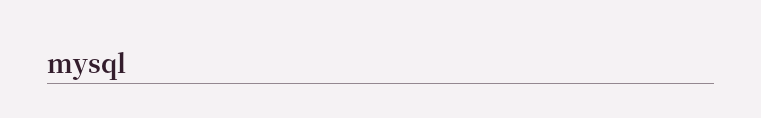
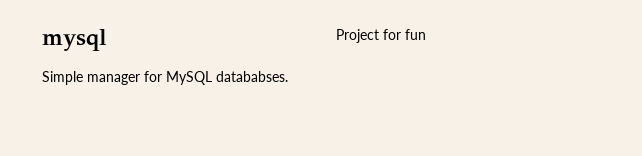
(126, 66) none -> [42,71,288,85] [336,29,426,43] // Simple manager for MySQL datababses. Project for fun

